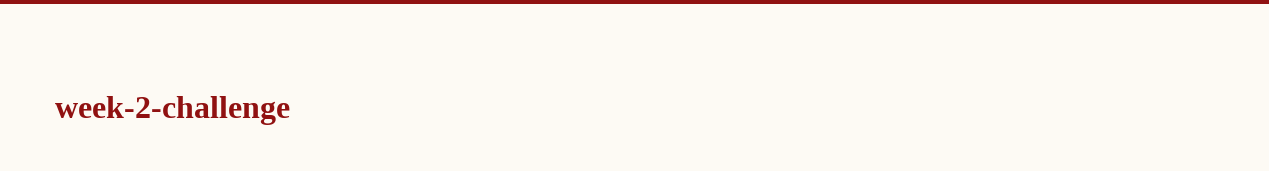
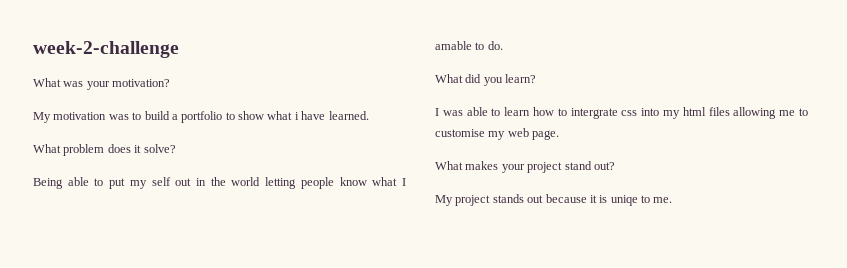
(290, 110) none -> [33,78,171,90] [33,111,369,123] [33,144,176,156] [33,177,407,189] [435,41,503,50] [435,74,537,86] [435,107,809,119] [435,128,560,140] [435,161,615,173] [435,194,673,206] // What was your motivation? // My motivation was to build a portfolio to show what i have learned. // What problem does it solve? // Being able to put my self out in the world letting people know what I amable to do. // What did you learn? // I was able to learn how to intergrate css into my html files allowing me to customise my web page. // What makes your project stand out? // My project stands out because it is uniqe to me.

